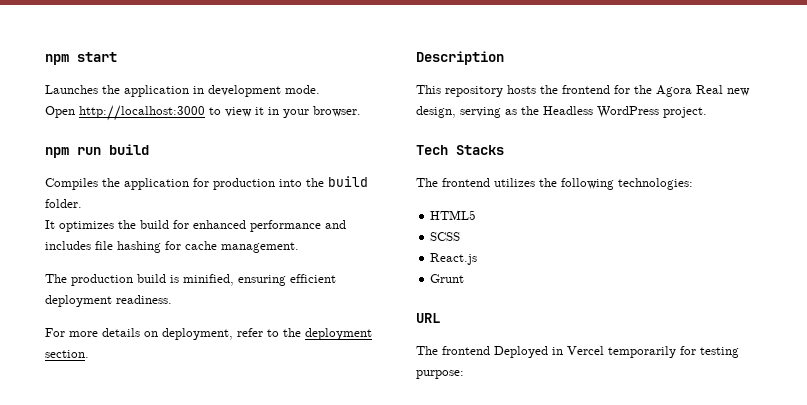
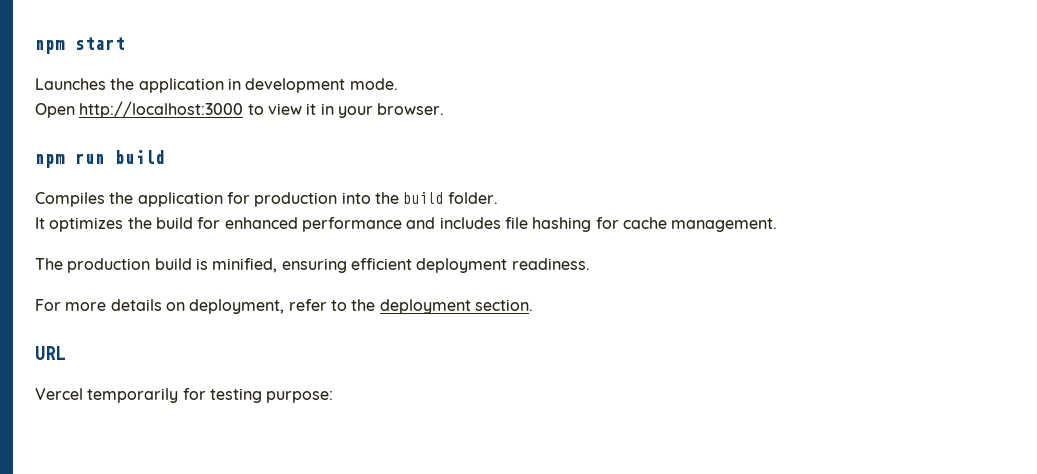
[416,51,504,65] [416,85,750,97] [416,106,707,118] [416,145,504,155] [416,178,693,190] [430,210,477,220] [430,232,461,241] [430,253,478,265] [430,274,465,283] [416,313,440,323] [416,346,563,358] Description // This repository hosts the frontend for the Agora Real new design, serving as the Headless WordPress project. // Tech Stacks // The frontend utilizes the following technologies: // HTML5 // SCSS // React.js // Grunt // URL // The frontend Deployed in -> [35,346,65,360] URL //

